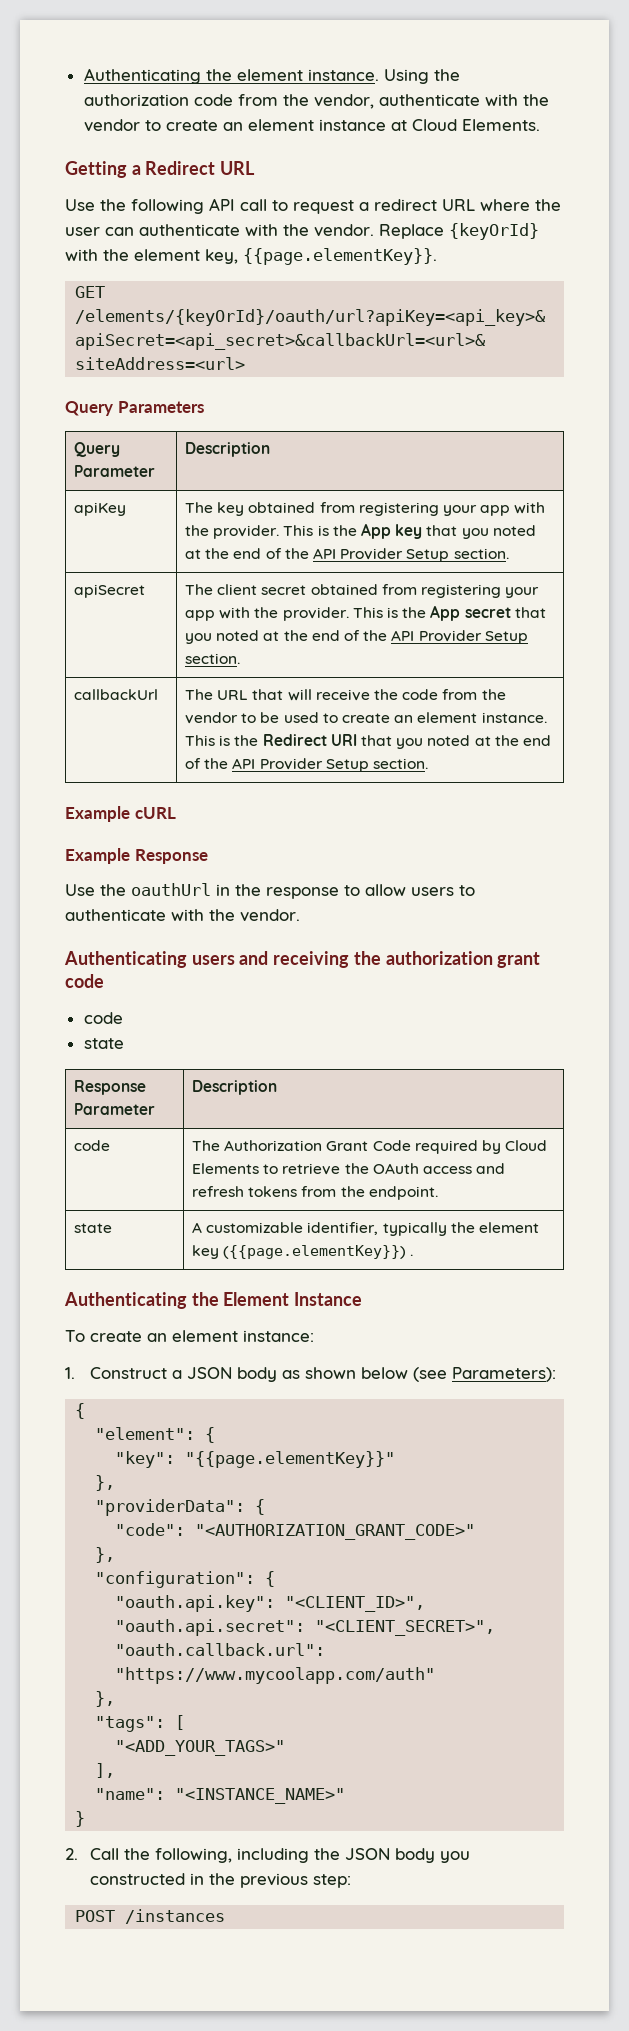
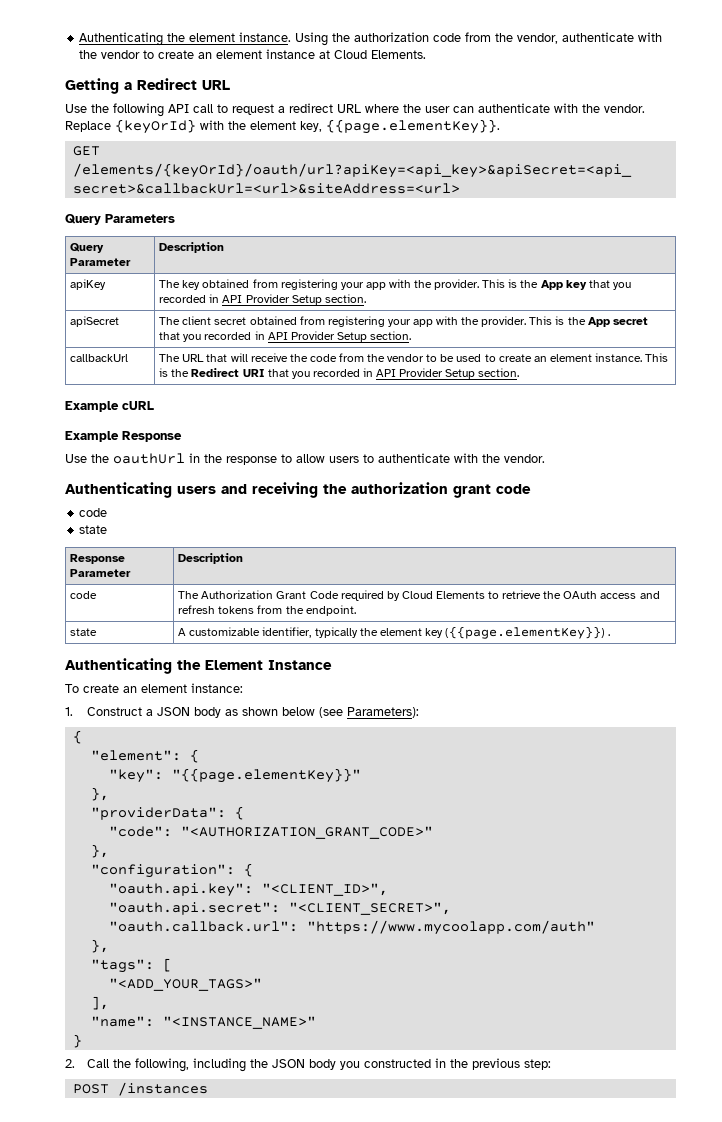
[492,525,536,536] [185,548,309,559] noted at the end of the -> [159,294,220,303] recorded in
[216,630,388,641] noted at the end of the -> [204,331,265,340] recorded in
[427,735,551,746] [185,758,229,769] noted at the end of the -> [312,368,373,377] recorded in

